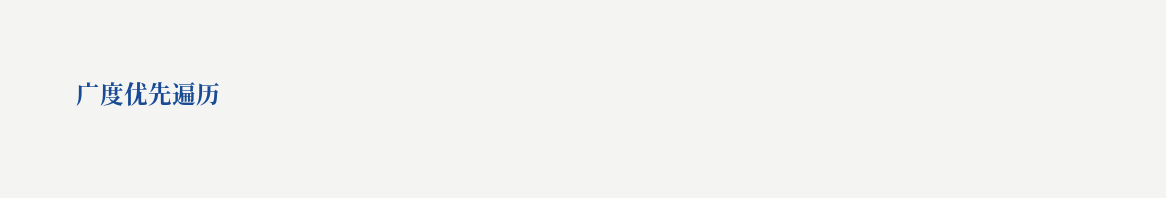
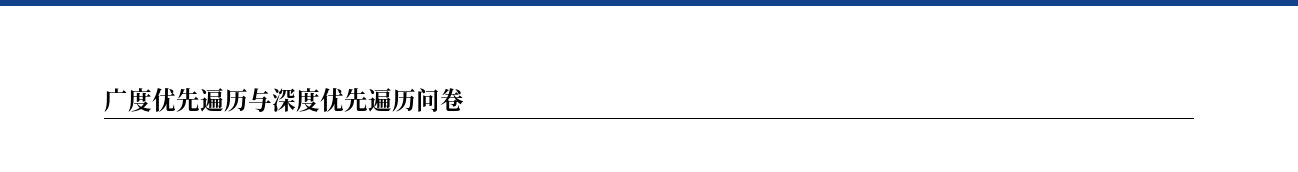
(220, 94) none -> [248,88,464,112] 与深度优先遍历问卷

